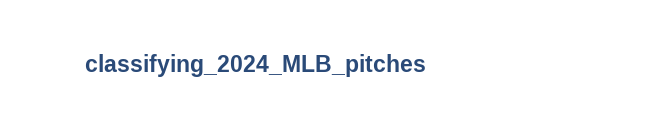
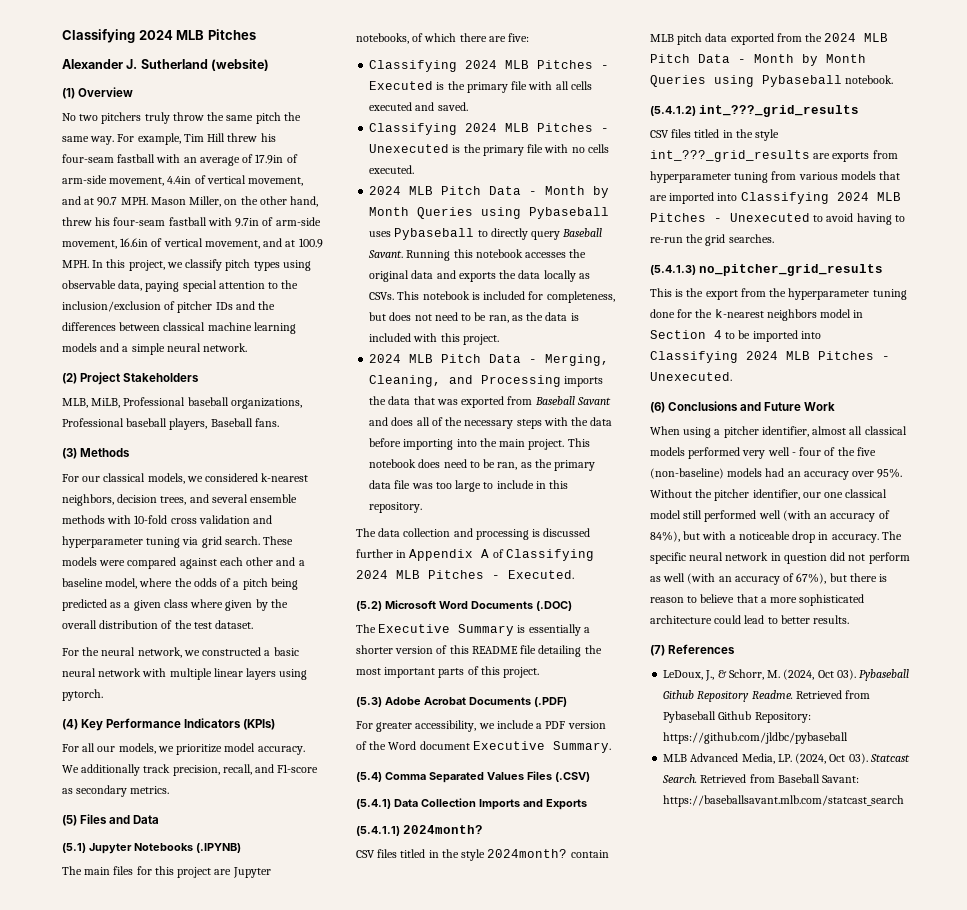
[85,54,426,77] classifying_2024_MLB_pitches -> [62,29,256,43] [62,59,270,71] [62,87,134,99] [62,112,301,124] [62,133,276,145] [62,154,298,166] [62,175,304,186] [62,196,319,207] [62,217,321,227] [62,238,323,249] [62,259,311,271] [62,280,299,292] [62,301,276,313] [62,322,296,334] [62,343,248,355] [62,372,200,385] [62,397,302,409] [62,418,279,430] [62,448,131,459] [62,473,309,484] [62,494,298,506] [62,515,273,524] [62,536,294,548] [62,557,305,569] [62,578,298,590] [62,599,288,611] [62,620,254,629] [62,647,299,658] [62,668,308,680] [62,689,103,701] [62,718,276,731] [62,743,305,755] [62,764,319,776] [62,785,170,797] [62,814,160,826] [62,843,241,854] [62,866,271,878] [356,33,530,44] [369,60,610,72] [369,81,592,93] [369,102,468,111] [369,123,610,135] [369,144,609,156] [369,165,415,174] [369,186,610,198] [369,207,610,219] [369,228,603,240] [368,249,587,261] [369,270,590,282] [369,291,615,303] [369,312,579,323] [369,333,499,345] [369,354,610,366] [369,375,604,387] [369,396,611,408] [369,417,613,429] [369,438,590,450] [369,459,596,471] [369,480,569,492] [369,502,423,513] [356,528,591,540] [356,549,594,561] [356,570,574,579] [356,600,572,611] [356,624,590,636] [356,645,602,657] [356,666,540,678] [356,697,567,707] [356,720,606,732] [356,741,611,753] [356,771,590,783] [356,798,587,810] [356,825,483,836] [356,849,609,861] [650,33,889,45] [650,54,866,66] [650,75,894,87] [650,105,859,117] [650,129,780,141] [650,150,898,162] [650,171,901,183] [650,192,901,204] [650,213,905,225] [650,234,774,246] [650,264,883,276] [650,288,907,300] [650,309,864,321] [650,330,821,342] [650,351,890,363] [650,372,732,381] [650,401,836,413] [650,426,907,438] [650,447,876,459] [650,468,903,480] [650,489,888,501] [650,510,890,522] [650,531,902,543] [650,552,910,564] [650,573,888,585] [650,594,865,606] [650,615,850,624] [650,644,736,656] [663,669,910,681] [663,690,871,702] [663,711,811,723] [663,732,849,744] [663,753,910,764] [662,774,860,783] [663,795,905,807] Classifying 2024 MLB Pitches // Alexander J. Sutherland (website) // (1) Overview // No two pitchers truly throw the same pitch the same way. For example, Tim Hill threw his four-seam fastball with an average of 17.9in of arm-side movement, 4.4in of vertical movement, and at 90.7 MPH. Mason Miller, on the other hand, threw his four-seam fastball with 9.7in of arm-side movement, 16.6in of vertical movement, and at 100.9 MPH. In this project, we classify pitch types using observable data, paying special attention to the inclusion/exclusion of pitcher IDs and the differences between classical machine learning models and a simple neural network. // (2) Project Stakeholders // MLB, MiLB, Professional baseball organizations, Professional baseball players, Baseball fans. // (3) Methods // For our classical models, we considered k-nearest neighbors, decision trees, and several ensemble methods with 10-fold cross validation and hyperparameter tuning via grid search. These models were compared against each other and a baseline model, where the odds of a pitch being predicted as a given class where given by the overall distribution of the test dataset. // For the neural network, we constructed a basic neural network with multiple linear layers using pytorch. // (4) Key Performance Indicators (KPIs) // For all our models, we prioritize model accuracy. We additionally track precision, recall, and F1-score as secondary metrics. // (5) Files and Data // (5.1) Jupyter Notebooks (.IPYNB) // The main files for this project are Jupyter notebooks, of which there are five: // Classifying 2024 MLB Pitches - Executed is the primary file with all cells executed and saved. // Classifying 2024 MLB Pitches - Unexecuted is the primary file with no cells executed. // 2024 MLB Pitch Data - Month by Month Queries using Pybaseball uses Pybaseball to directly query Baseball Savant. Running this notebook accesses the original data and exports the data locally as CSVs. This notebook is included for completeness, but does not need to be ran, as the data is included with this project. // 2024 MLB Pitch Data - Merging, Cleaning, and Processing imports the data that was exported from Baseball Savant and does all of the necessary steps with the data before importing into the main project. This notebook does need to be ran, as the primary data file was too large to include in this repository. // The data collection and processing is discussed further in Appendix A of Classifying 2024 MLB Pitches - Executed. // (5.2) Microsoft Word Documents (.DOC) // The Executive Summary is essentially a shorter version of this README file detailing the most important parts of this project. // (5.3) Adobe Acrobat Documents (.PDF) // For greater accessibility, we include a PDF version of the Word document Executive Summary. // (5.4) Comma Separated Values Files (.CSV) // (5.4.1) Data Collection Imports and Exports // (5.4.1.1) 2024month? // CSV files titled in the style 2024month? contain MLB pitch data exported from the 2024 MLB Pitch Data - Month by Month Queries using Pybaseball notebook. // (5.4.1.2) int_???_grid_results // CSV files titled in the style int_???_grid_results are exports from hyperparameter tuning from various models that are imported into Classifying 2024 MLB Pitches - Unexecuted to avoid having to re-run the grid searches. // (5.4.1.3) no_pitcher_grid_results // This is the export from the hyperparameter tuning done for the k-nearest neighbors model in Section 4 to be imported into Classifying 2024 MLB Pitches - Unexecuted. // (6) Conclusions and Future Work // When using a pitcher identifier, almost all classical models performed very well - four of the five (non-baseline) models had an accuracy over 95%. Without the pitcher identifier, our one classical model still performed well (with an accuracy of 84%), but with a noticeable drop in accuracy. The specific neural network in question did not perform as well (with an accuracy of 67%), but there is reason to believe that a more sophisticated architecture could lead to better results. // (7) References // LeDoux, J., & Schorr, M. (2024, Oct 03). Pybaseball Github Repository Readme. Retrieved from Pybaseball Github Repository: https://github.com/jldbc/pybaseball // MLB Advanced Media, LP. (2024, Oct 03). Statcast Search. Retrieved from Baseball Savant: https://baseballsavant.mlb.com/statcast_search

